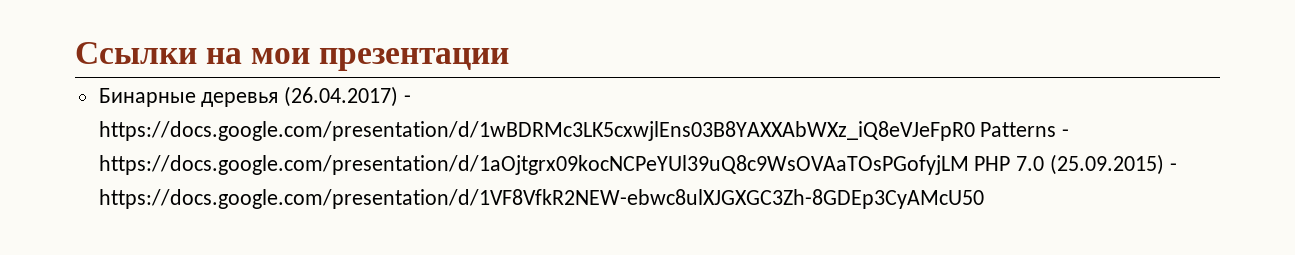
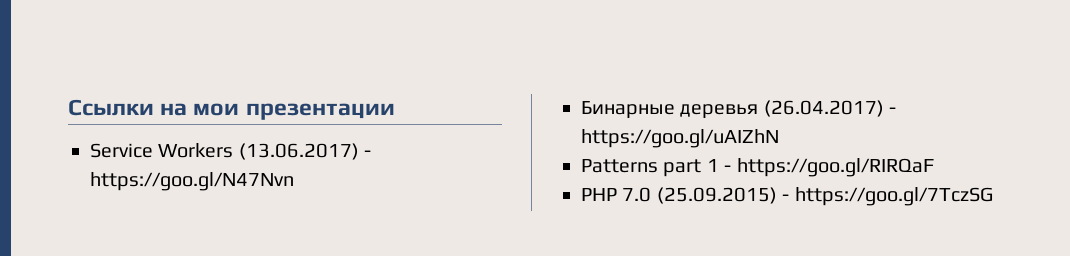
(510, 59) none -> [90,143,372,160] [90,172,294,191] // Service Workers (13.06.2017) - https://goo.gl/N47Nvn
[98,121,1070,141] [98,155,969,175] https://docs.google.com/presentation/d/1wBDRMc3LK5cxwjlEns03B8YAXXAbWXz_iQ8eVJeFpR0 Patterns - https://docs.google.com/presentation/d/1aOjtgrx09kocNCPeYUl39uQ8c9WsOVAaTOsPGofyjLM -> [581,129,779,148] [581,158,934,177] https://goo.gl/uAIZhN // Patterns part 1 - https://goo.gl/RIRQaF //
[98,189,984,209] https://docs.google.com/presentation/d/1VF8VfkR2NEW-ebwc8ulXJGXGC3Zh-8GDEp3CyAMcU50 -> [794,187,993,206] https://goo.gl/7TczSG

